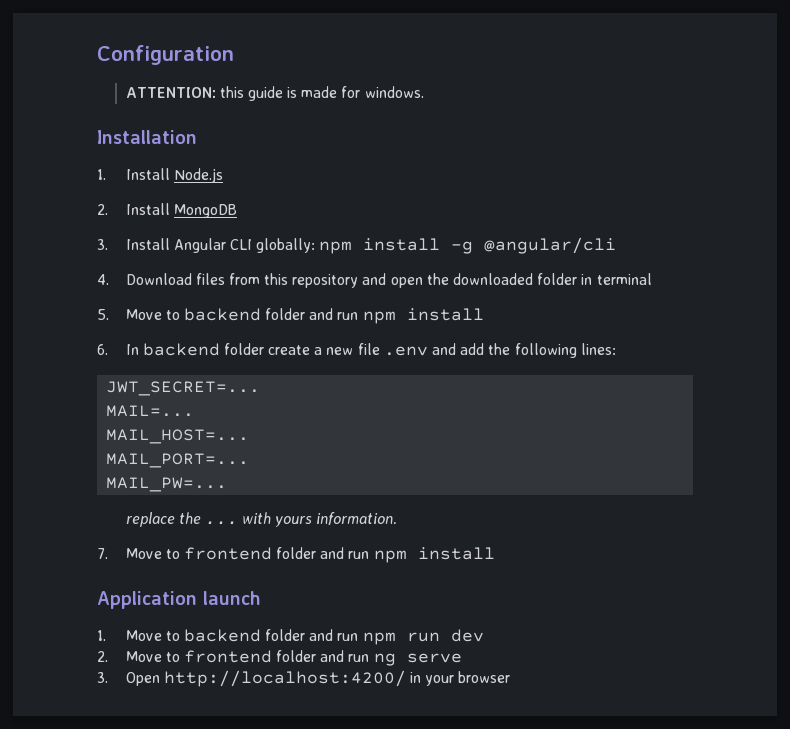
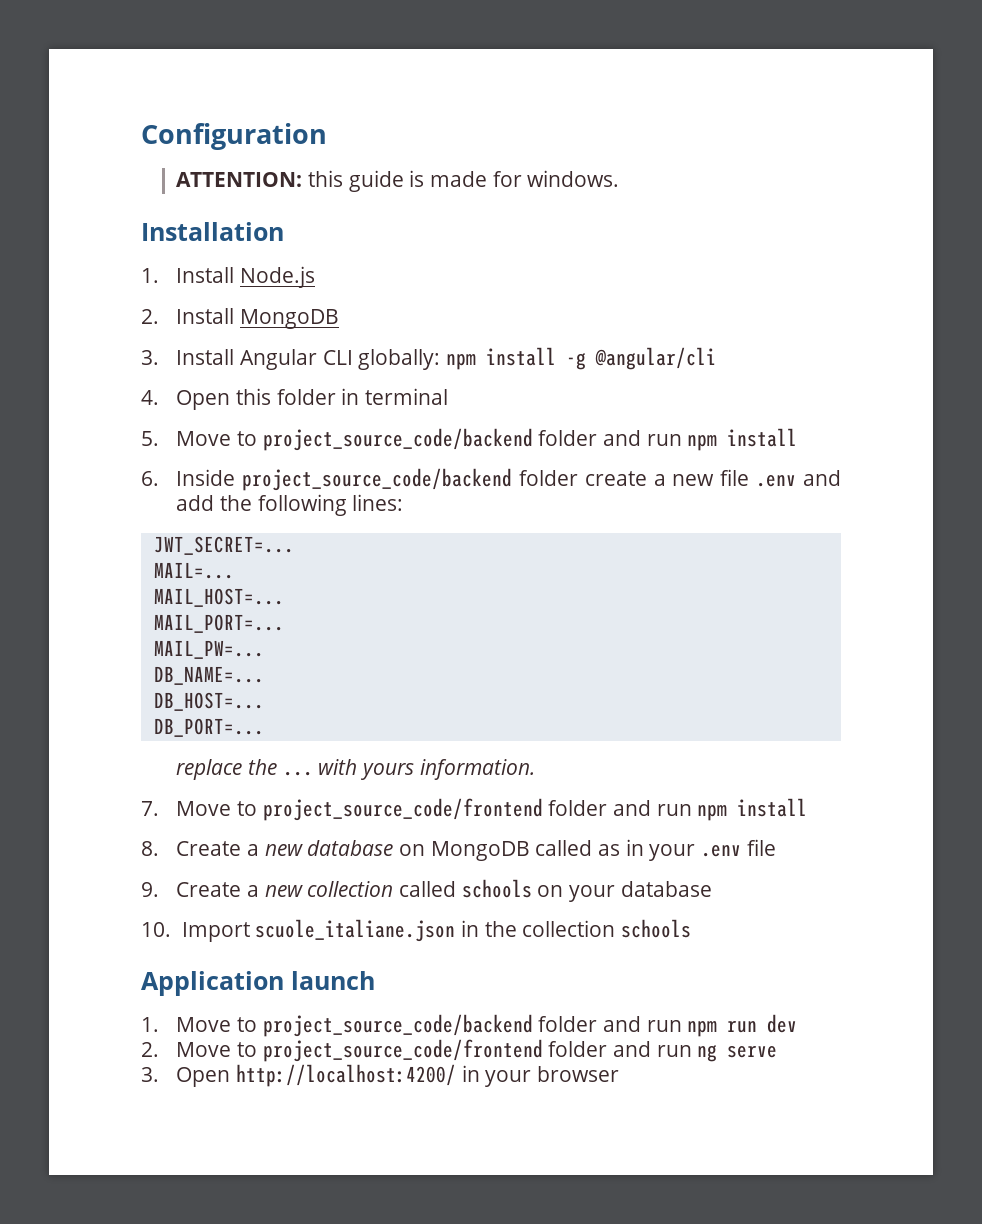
[125,273,534,288] Download files from this repository and open the downloaded -> [176,388,271,410] Open this
[183,308,261,321] backend -> [262,428,533,451] project_source_code/backend
[125,343,220,356] In backend -> [176,468,513,491] Inside project_source_code/backend
(228, 484) none -> [153,666,264,685] [153,692,264,711] [153,718,264,737] // DB_NAME=... // DB_HOST=... // DB_PORT=...
[183,547,495,563] frontend folder and run npm install -> [262,798,808,821] [141,839,776,861] [141,879,712,902] [141,919,691,942] project_source_code/frontend folder and run npm install // 8. Create a new database on MongoDB called as in your .env file // 9. Create a new collection called schools on your database // 10. Import scuole_italiane.json in the collection schools
[183,629,261,642] backend -> [262,1014,533,1037] project_source_code/backend
[183,650,272,663] frontend -> [262,1039,543,1062] project_source_code/frontend

